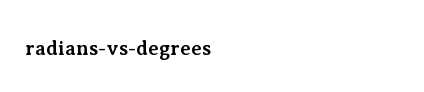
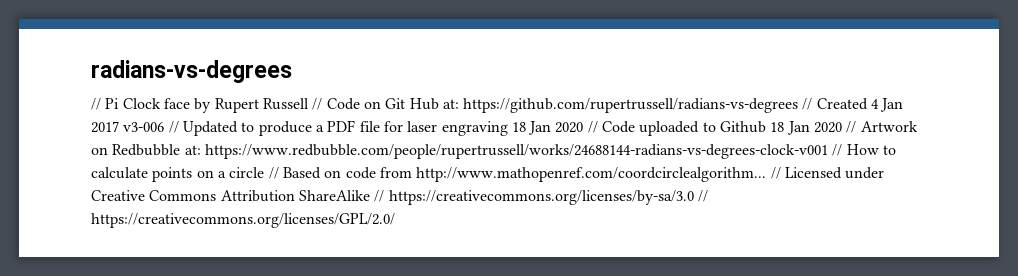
(211, 50) none -> [91,98,904,113] [91,120,918,136] [91,144,896,159] [91,167,885,182] [91,190,708,205] [91,213,395,228] // // Pi Clock face by Rupert Russell // Code on Git Hub at: https://github.com/rupertrussell/radians-vs-degrees // Created 4 Jan 2017 v3-006 // Updated to produce a PDF file for laser engraving 18 Jan 2020 // Code uploaded to Github 18 Jan 2020 // Artwork on Redbubble at: https://www.redbubble.com/people/rupertrussell/works/24688144-radians-vs-degrees-clock-v001 // How to calculate points on a circle // Based on code from http://www.mathopenref.com/coordcirclealgorithm... // Licensed under Creative Commons Attribution ShareAlike // https://creativecommons.org/licenses/by-sa/3.0 // https://creativecommons.org/licenses/GPL/2.0/

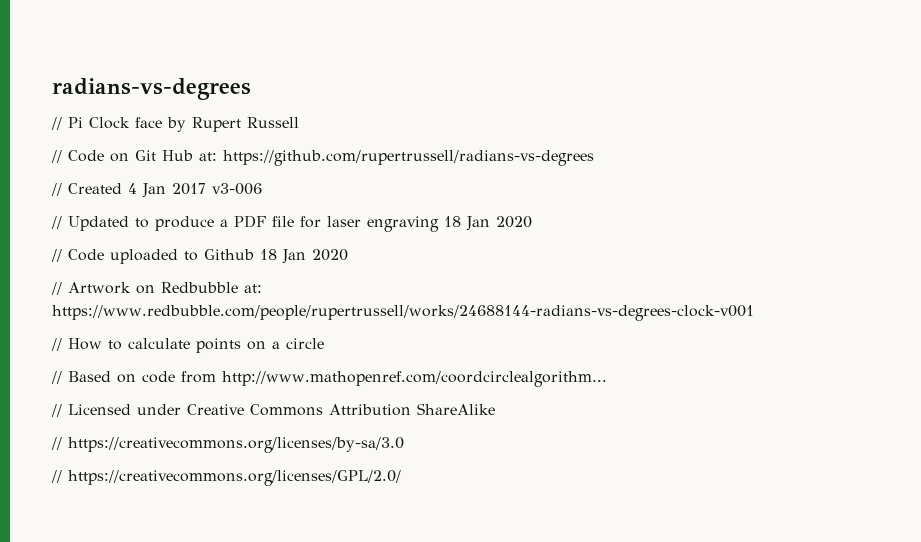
(309, 104) none -> (299, 122) //
(799, 105) none -> (594, 158) //
(165, 127) none -> (262, 189) //
(584, 127) none -> (532, 222) //
(843, 127) none -> (348, 255) //
(828, 151) none -> (754, 313) //
(265, 172) none -> (324, 343) //
(767, 174) none -> (607, 379) //
(370, 195) none -> (495, 409) //
(694, 197) none -> (404, 445) //

